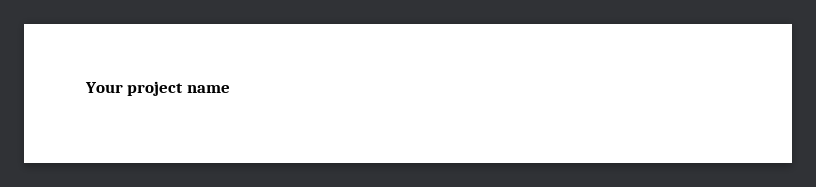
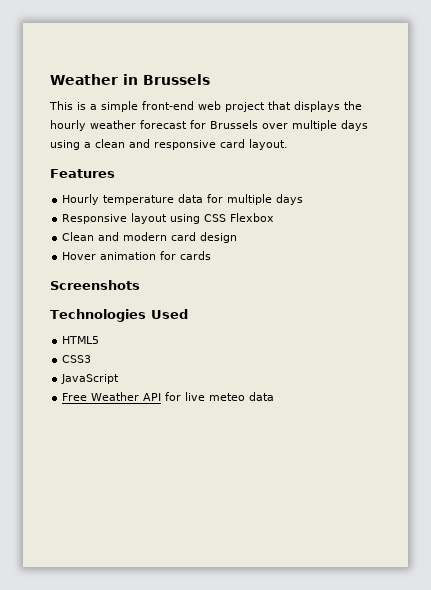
[85,81,230,96] Your project name -> [50,74,210,85] [49,101,362,112] [50,120,368,131] [50,139,288,150] [50,169,115,178] [62,194,304,205] [62,213,275,224] [62,232,238,243] [62,251,212,260] [50,280,140,290] [50,309,188,322] [62,336,100,344] [62,355,92,363] [61,374,120,384] [62,392,275,401] Weather in Brussels // This is a simple front-end web project that displays the hourly weather forecast for Brussels over multiple days using a clean and responsive card layout. // Features // Hourly temperature data for multiple days // Responsive layout using CSS Flexbox // Clean and modern card design // Hover animation for cards // Screenshots // Technologies Used // HTML5 // CSS3 // JavaScript // Free Weather API for live meteo data

